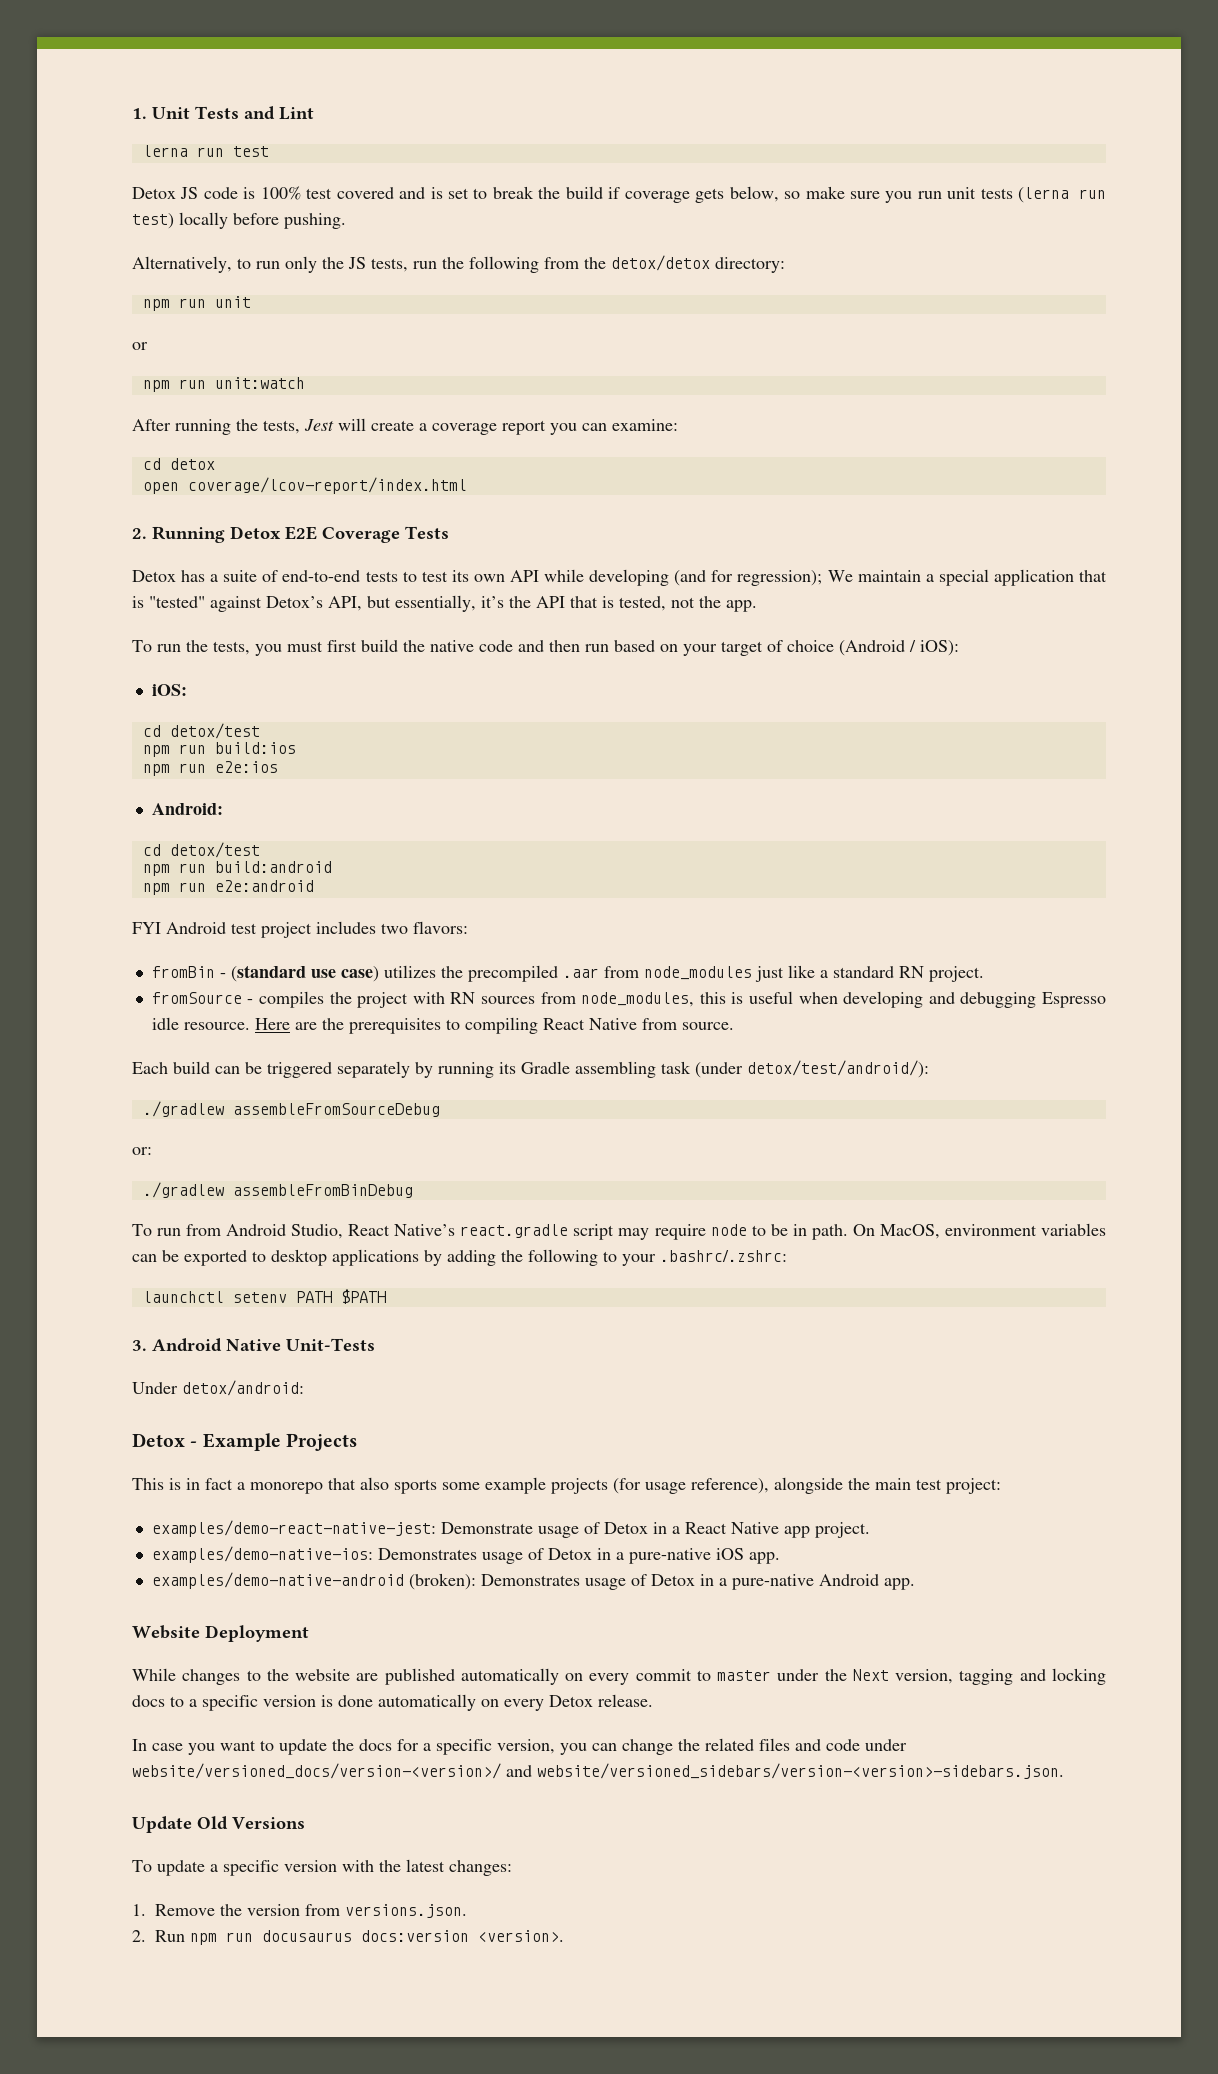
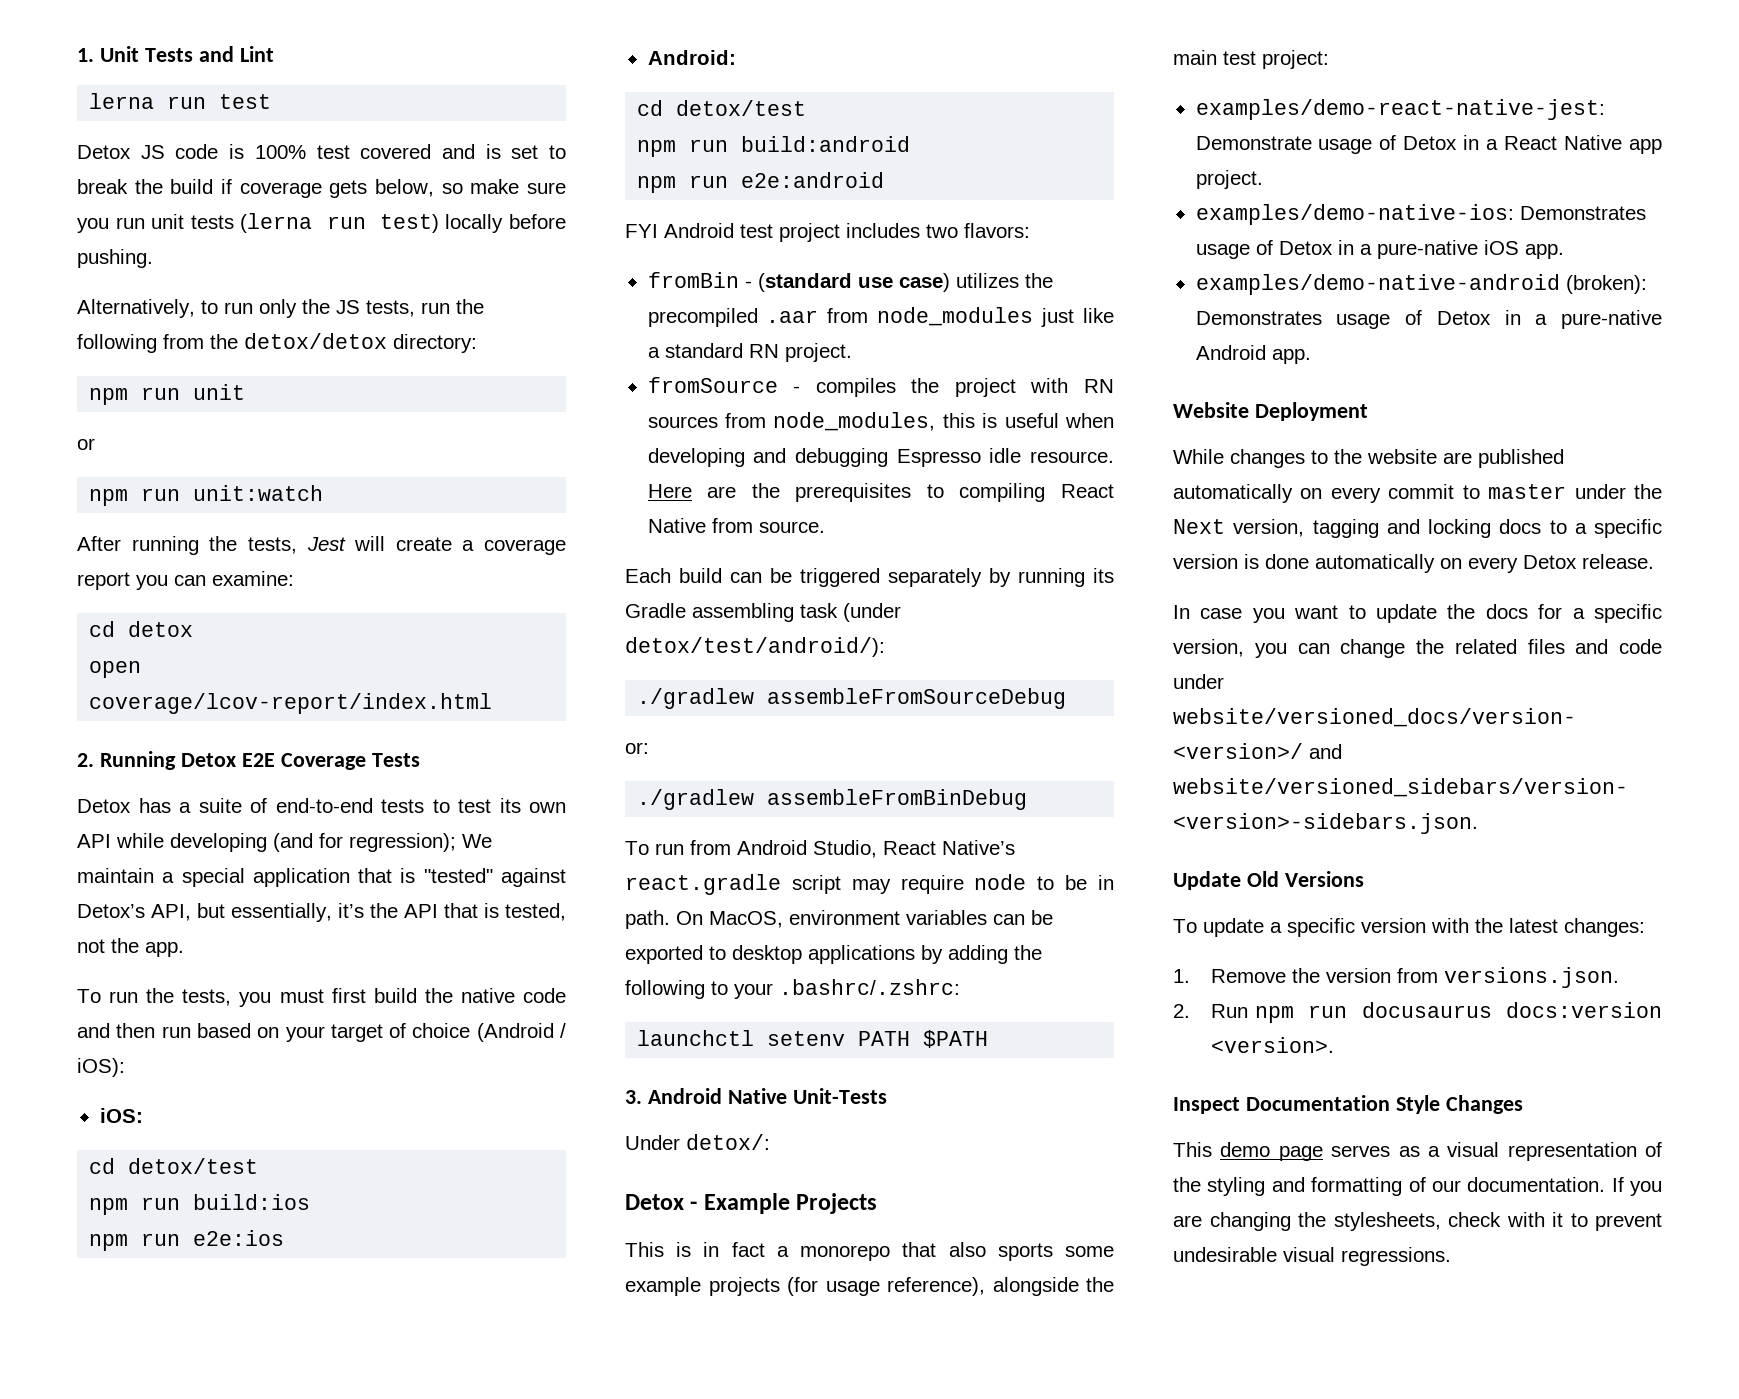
[182,1380,304,1396] detox/android: -> [686,1134,770,1150] detox/:
(564, 1936) none -> [1173,1095,1523,1114] [1173,1142,1662,1161] [1173,1177,1662,1196] [1173,1212,1662,1231] [1173,1247,1451,1266] // Inspect Documentation Style Changes // This demo page serves as a visual representation of the styling and formatting of our documentation. If you are changing the stylesheets, check with it to prevent undesirable visual regressions.

